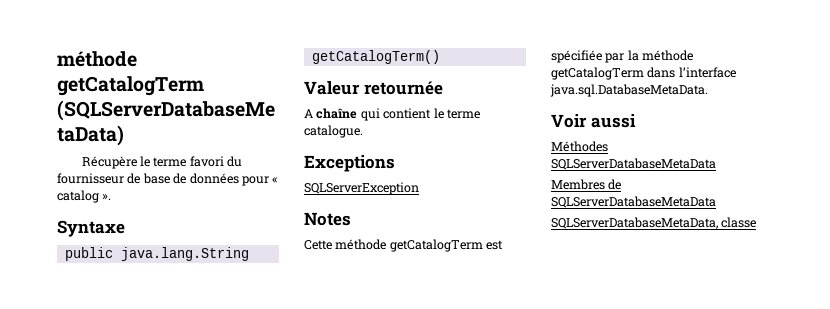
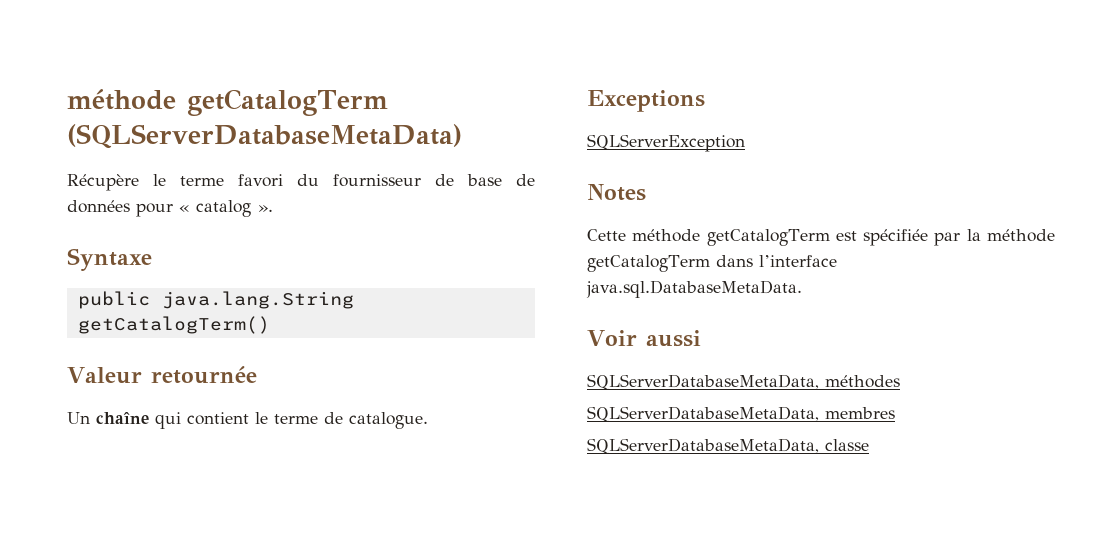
[304,109,313,118] A -> [67,412,90,424] Un
(480, 114) none -> [324,412,343,424] de
[551,141,608,152] [551,158,716,170] [551,179,622,190] [551,196,716,208] Méthodes SQLServerDatabaseMetaData // Membres de SQLServerDatabaseMetaData -> [587,374,900,390] [587,406,895,422] SQLServerDatabaseMetaData, méthodes // SQLServerDatabaseMetaData, membres

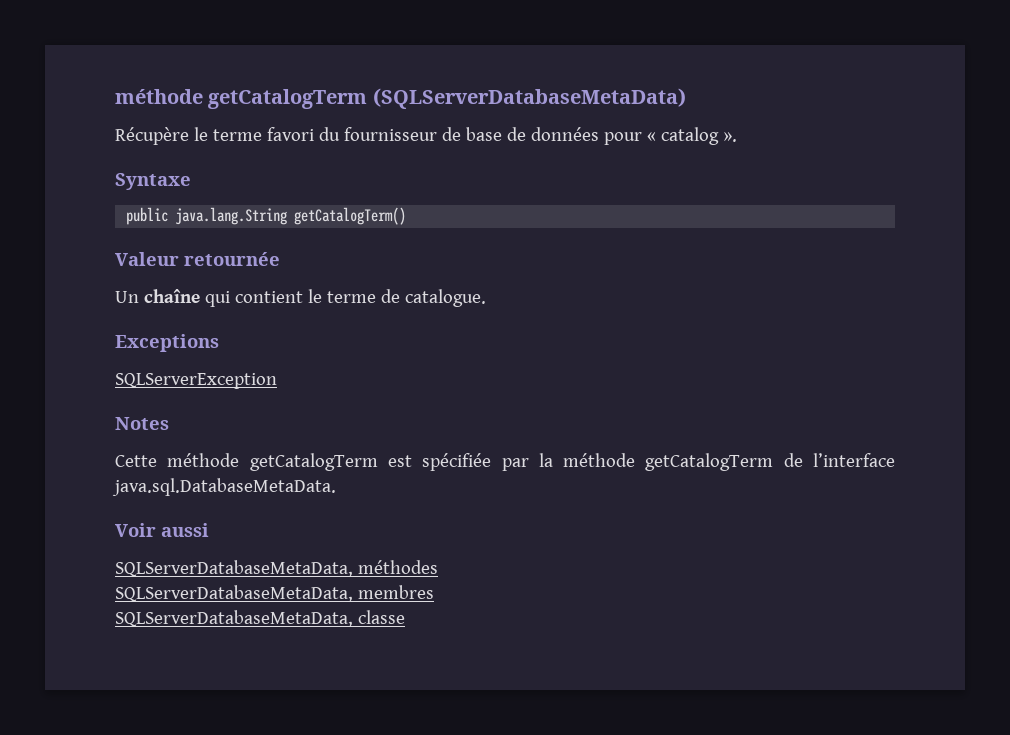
[715,255,753,267] dans -> [783,453,803,467] de

